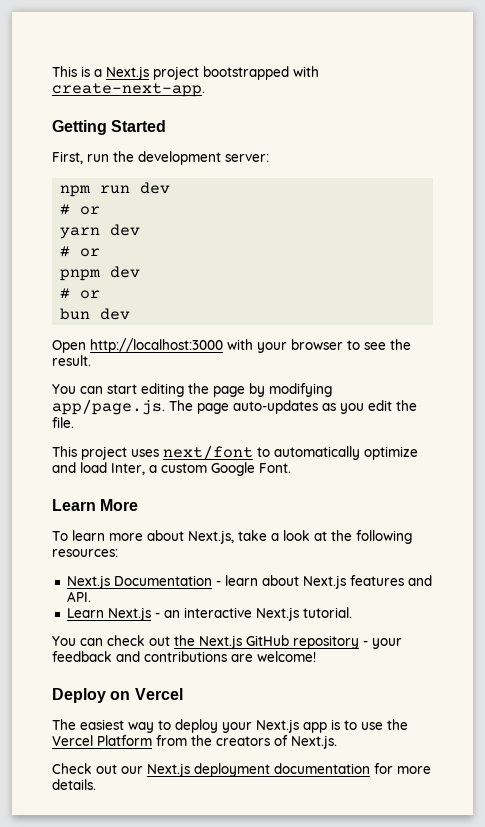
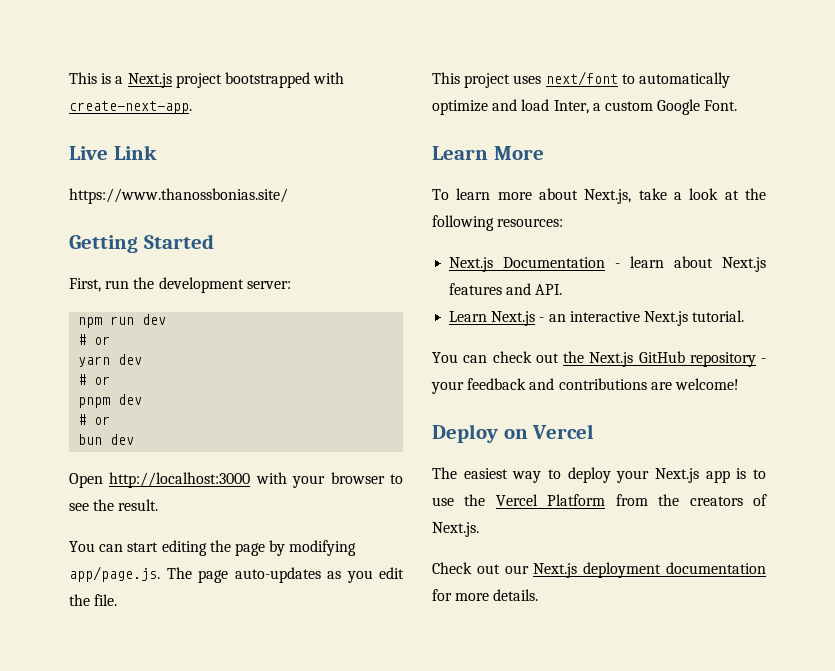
(205, 90) none -> [69,145,157,160] [69,188,288,204] // Live Link // https://www.thanossbonias.site/

